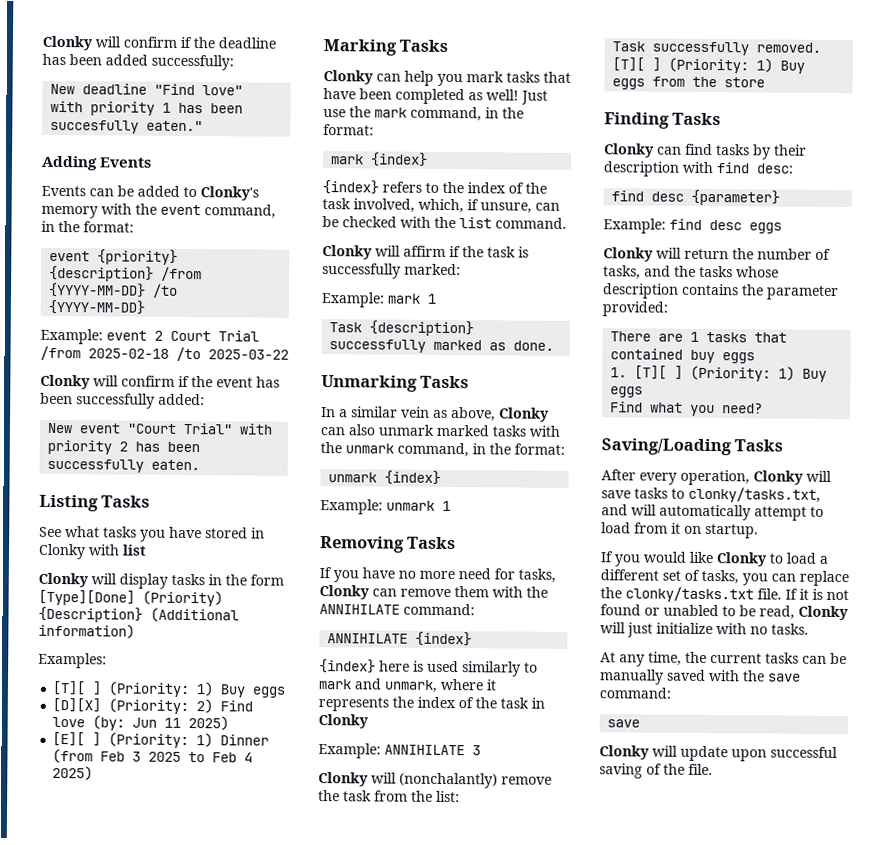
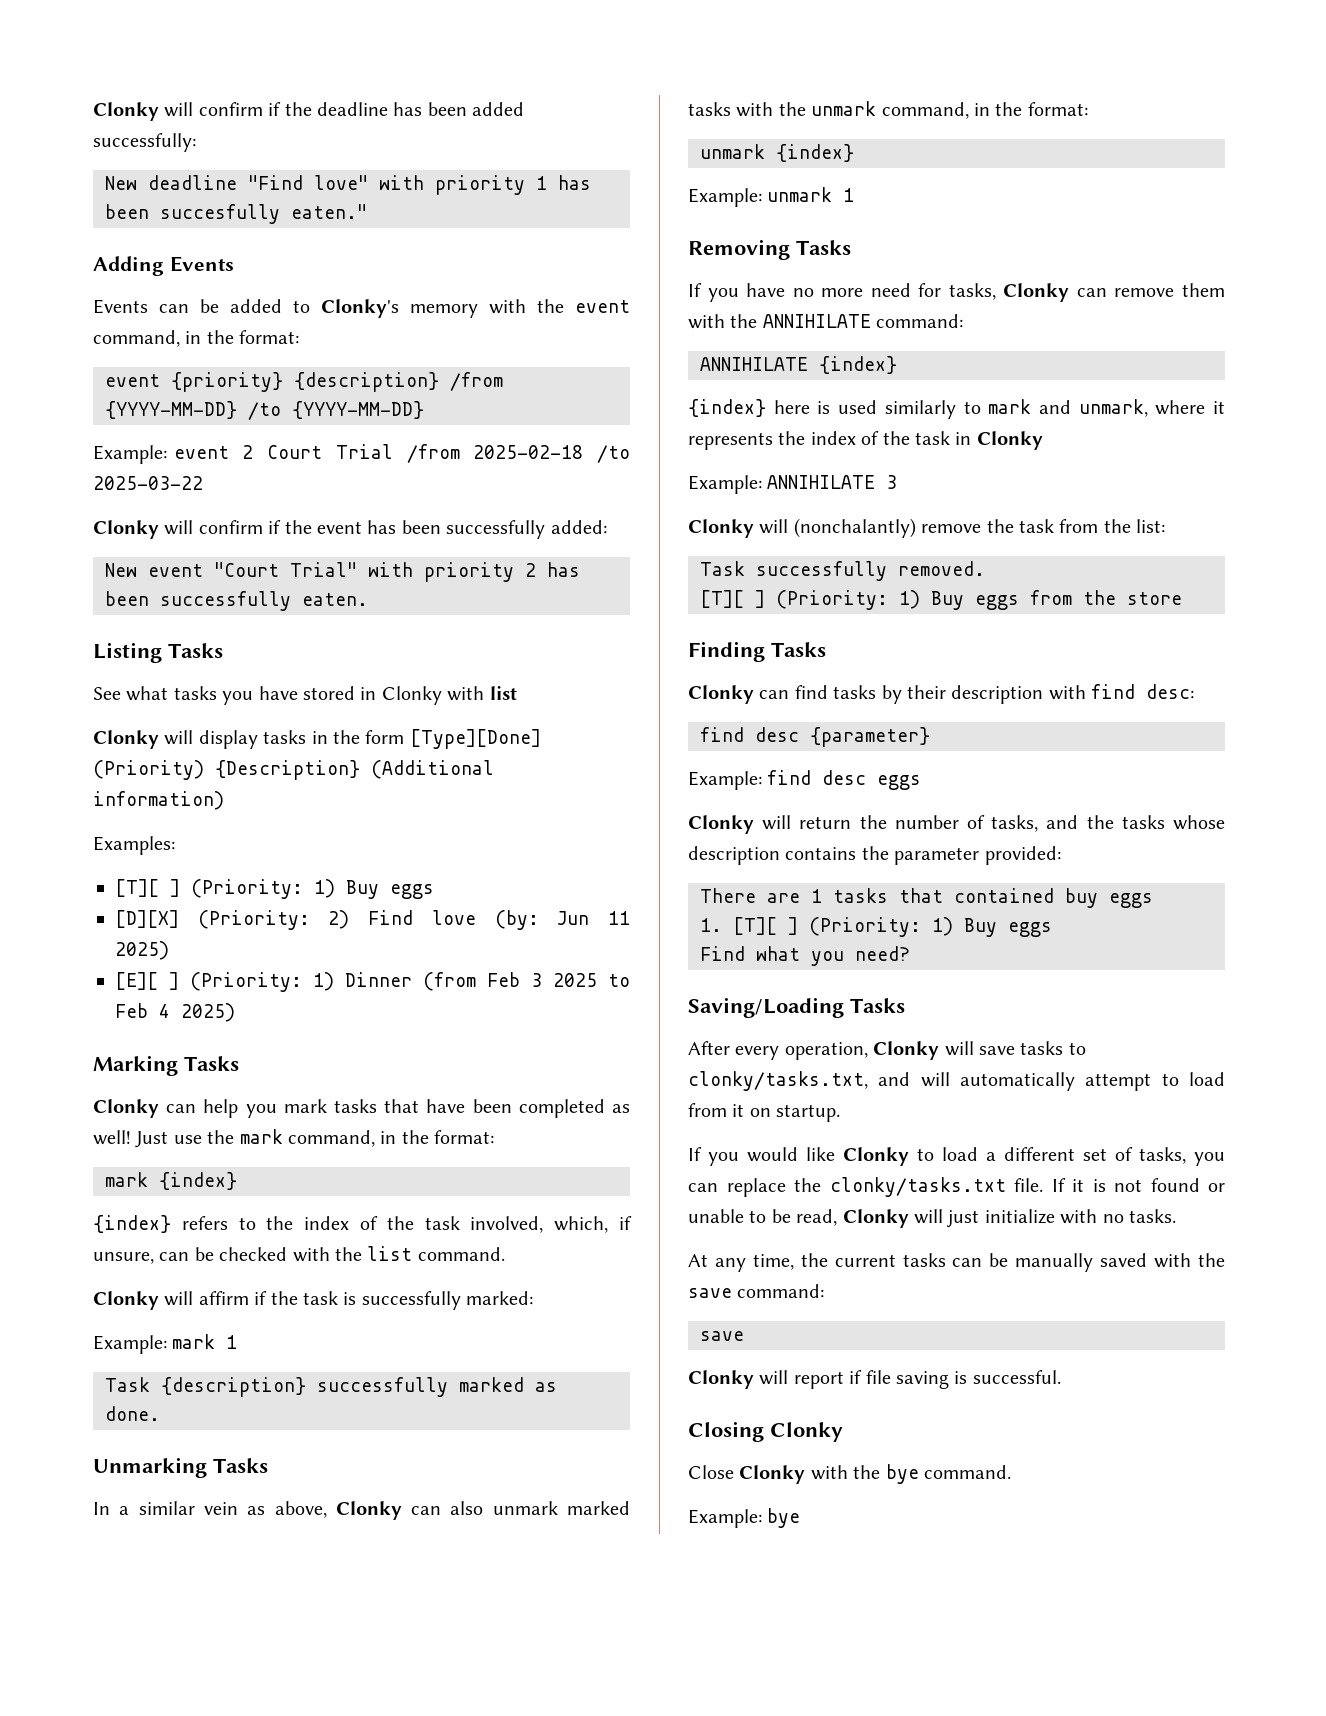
[663,604,719,617] unabled -> [688,1209,744,1223] unable
[680,745,838,762] [599,763,713,779] update upon successful saving of the file. -> [793,1370,1061,1389] [688,1421,843,1442] [688,1464,1011,1484] [688,1508,801,1528] report if file saving is successful. // Closing Clonky // Close Clonky with the bye command. // Example: bye

